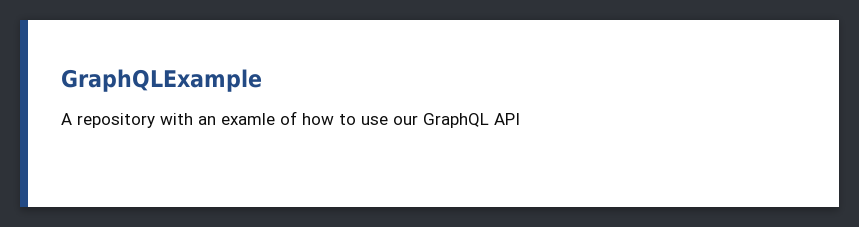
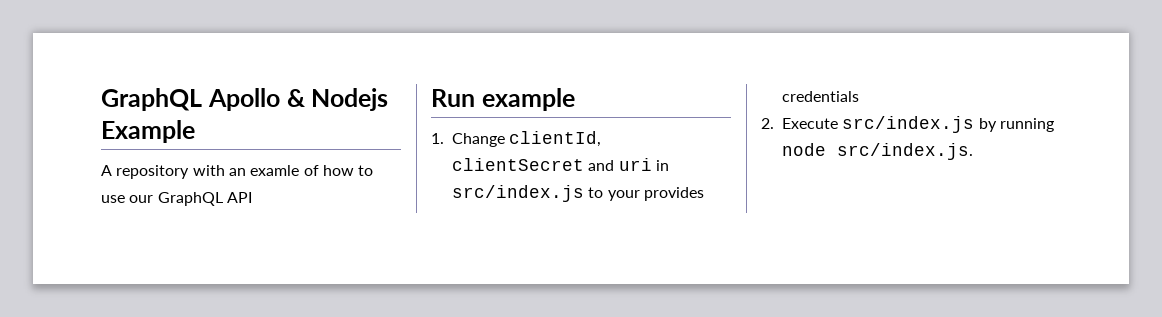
[61,69,262,92] GraphQLExample -> [101,88,389,111] [101,120,195,143] GraphQL Apollo & Nodejs Example
(520, 119) none -> [431,88,575,111] [431,131,602,147] [452,158,669,171] [452,185,704,202] [782,91,859,102] [761,116,1054,133] [782,143,973,160] // Run example // 1. Change clientId, clientSecret and uri in src/index.js to your provides credentials // 2. Execute src/index.js by running node src/index.js.

